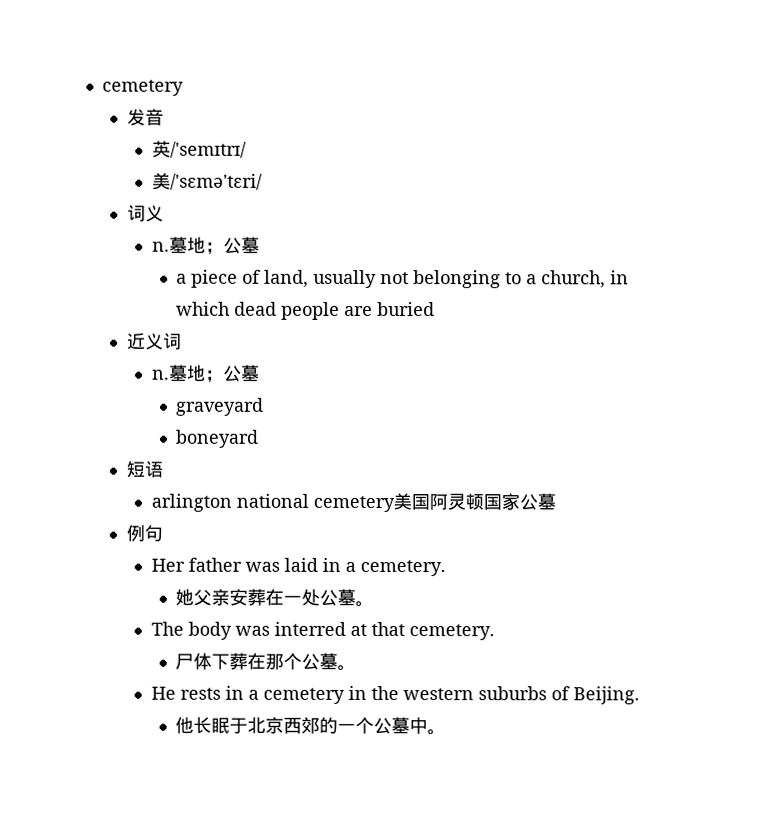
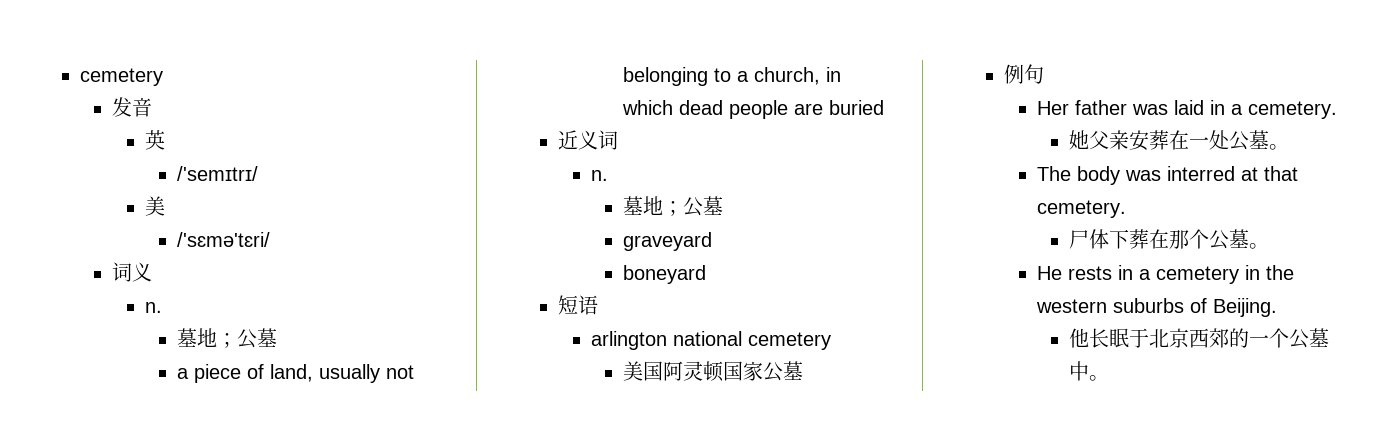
(171, 149) none -> (165, 140) //
(171, 181) none -> (165, 206) //
(170, 246) none -> (162, 307) //
(170, 374) none -> (608, 175) //
(395, 504) none -> (831, 341) //

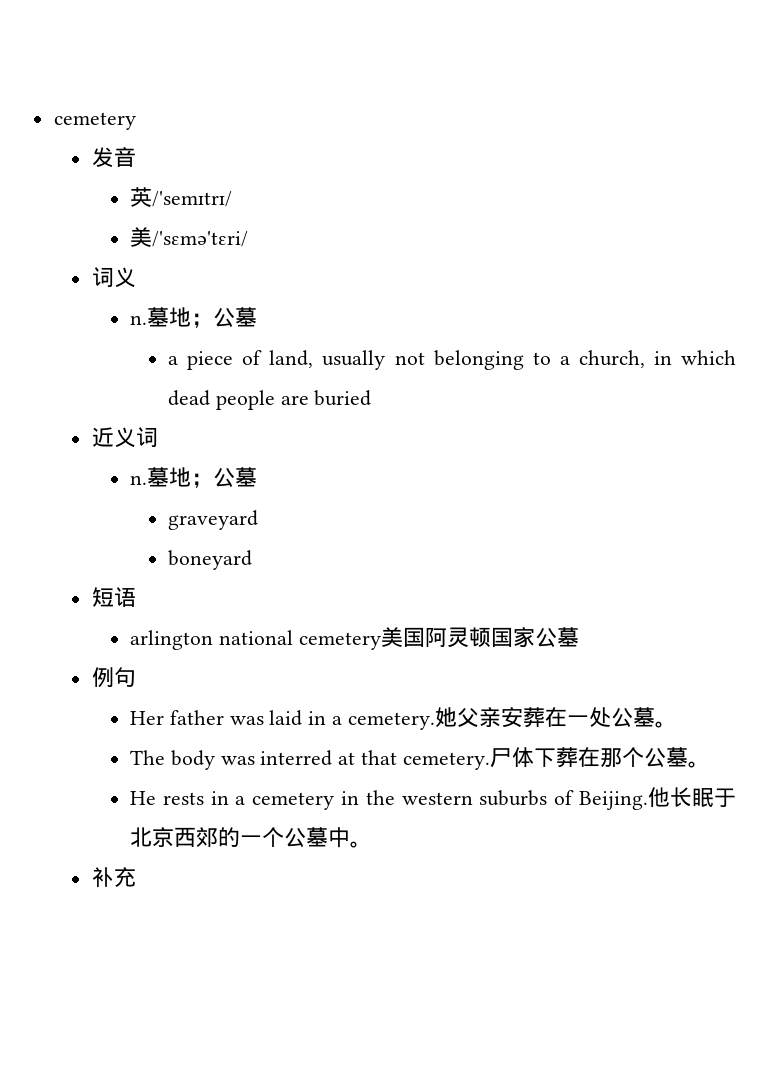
(165, 140) // -> (152, 197) none
(165, 206) // -> (152, 237) none
(162, 307) // -> (147, 320) none
(608, 175) // -> (147, 480) none
(831, 341) // -> (381, 641) none
(1337, 110) // -> (435, 721) none
(1126, 209) // -> (490, 761) none
(1277, 307) // -> (648, 800) none
(1110, 378) none -> [91,867,136,888] // 补充

